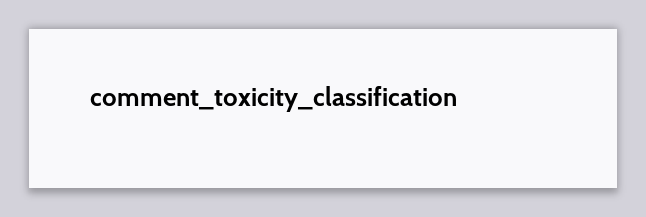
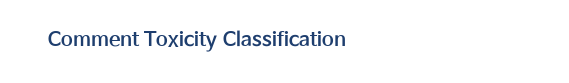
[90,86,457,112] comment_toxicity_classification -> [48,30,346,52] Comment Toxicity Classification

